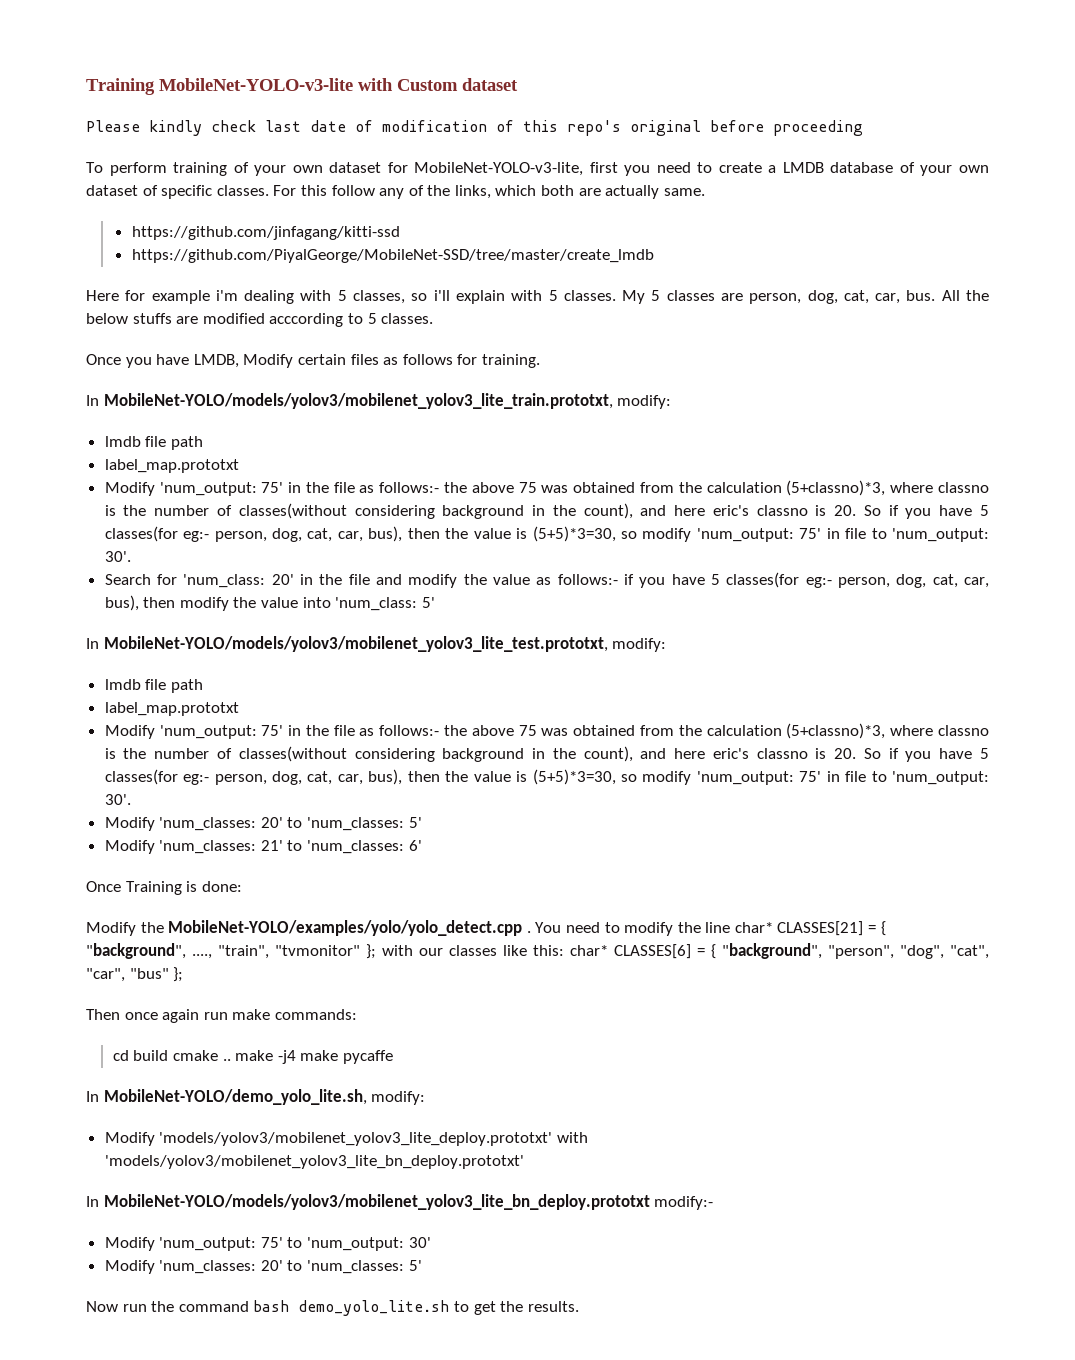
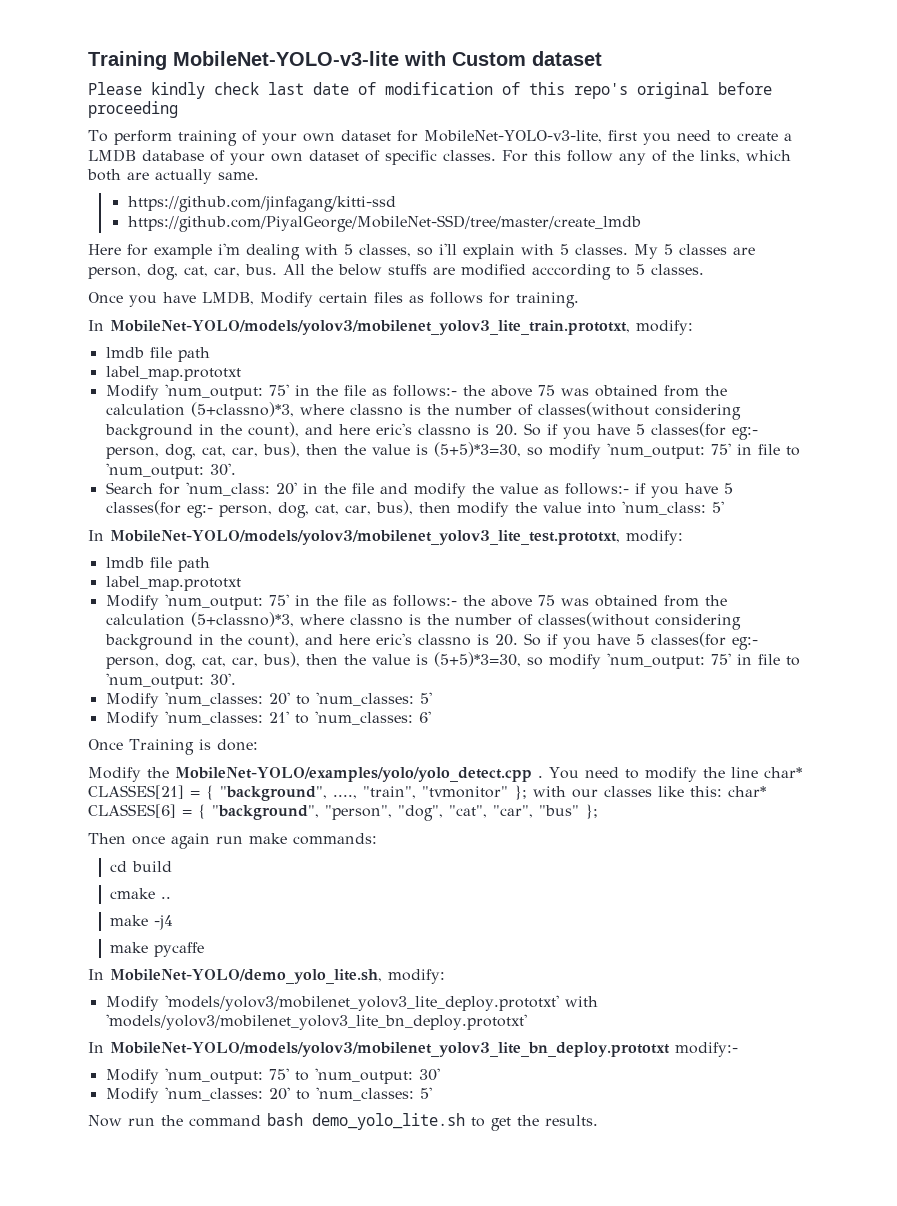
(169, 1055) none -> (173, 866) //
(231, 1060) none -> (172, 897) //
(296, 1057) none -> (174, 922) //

